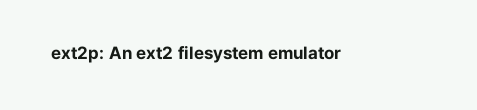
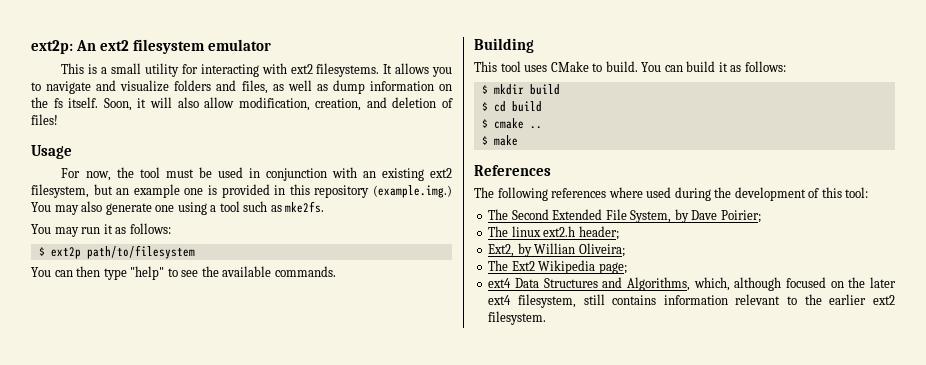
(341, 53) none -> [61,63,453,77] [31,80,452,94] [31,97,453,111] [31,114,58,125] [31,145,72,159] [61,167,453,181] [31,184,452,198] [31,201,325,215] [31,223,171,237] [38,245,195,259] [31,266,336,280] [474,38,534,53] [474,61,786,72] [481,84,560,95] [481,101,542,112] [481,118,542,129] [481,135,518,146] [474,165,551,176] [474,187,869,201] [488,209,761,223] [488,226,619,240] [488,243,625,257] [488,260,627,274] [488,277,896,291] [488,294,895,308] [488,311,547,325] // This is a small utility for interacting with ext2 filesystems. It allows you to navigate and visualize folders and files, as well as dump information on the fs itself. Soon, it will also allow modification, creation, and deletion of files! // Usage // For now, the tool must be used in conjunction with an existing ext2 filesystem, but an example one is provided in this repository (example.img.) You may also generate one using a tool such as mke2fs. // You may run it as follows: // $ ext2p path/to/filesystem // You can then type "help" to see the available commands. // Building // This tool uses CMake to build. You can build it as follows: // $ mkdir build // $ cd build // $ cmake .. // $ make // References // The following references where used during the development of this tool: // The Second Extended File System, by Dave Poirier; // The linux ext2.h header; // Ext2, by Willian Oliveira; // The Ext2 Wikipedia page; // ext4 Data Structures and Algorithms, which, although focused on the later ext4 filesystem, still contains information relevant to the earlier ext2 filesystem.

